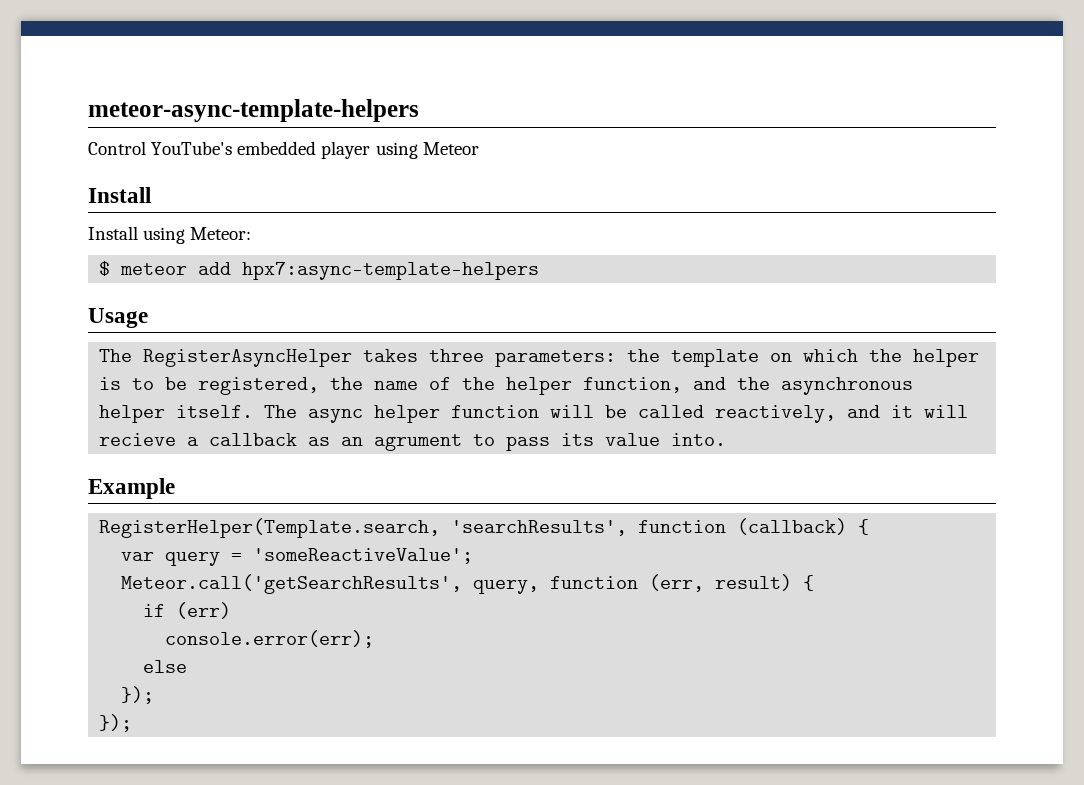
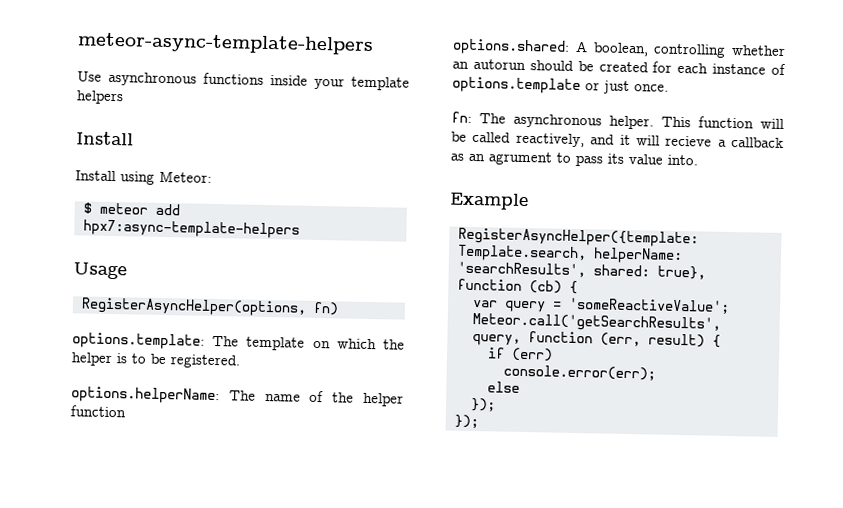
[88,141,479,159] Control YouTube's embedded player using Meteor -> [77,71,410,91] [76,90,124,105] Use asynchronous functions inside your template helpers
[99,349,661,367] The RegisterAsyncHelper takes three parameters: the -> [81,297,339,317] [72,332,240,350] RegisterAsyncHelper(options, fn) // options.template: The
[198,377,364,395] registered, the -> [170,354,240,369] [71,386,256,405] registered. // options.helperName: The
[583,377,914,395] [99,405,441,423] function, and the asynchronous helper itself. The async helper -> [70,405,126,418] [452,38,786,58] [452,58,786,76] [452,76,669,95] [451,111,691,130] function // options.shared: A boolean, controlling whether an autorun should be created for each instance of options.template or just once. // fn: The asynchronous helper. This
[99,518,848,538] RegisterHelper(Template.search, 'searchResults', function (callback) -> [458,227,699,248] [457,244,683,265] [457,261,706,280] [457,278,562,294] RegisterAsyncHelper({template: Template.search, helperName: 'searchResults', shared: true}, function (cb)

